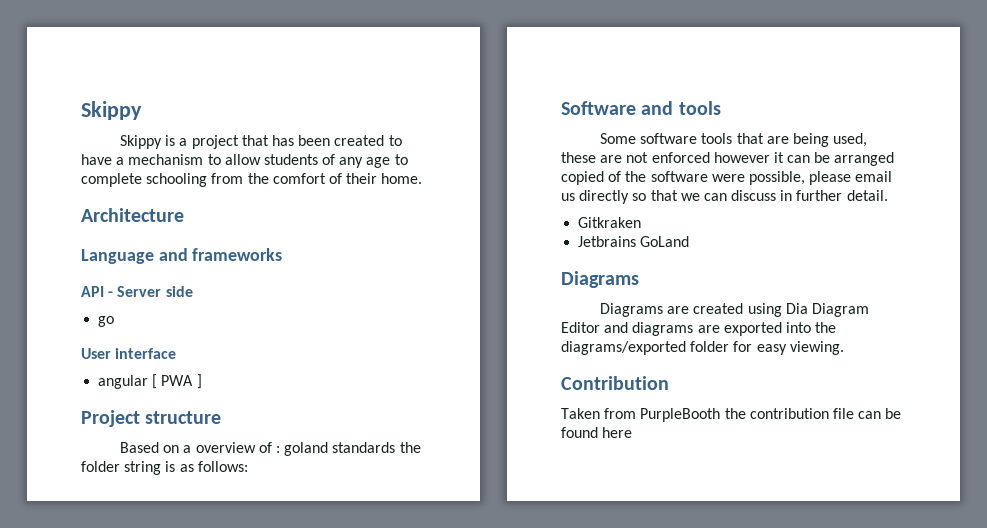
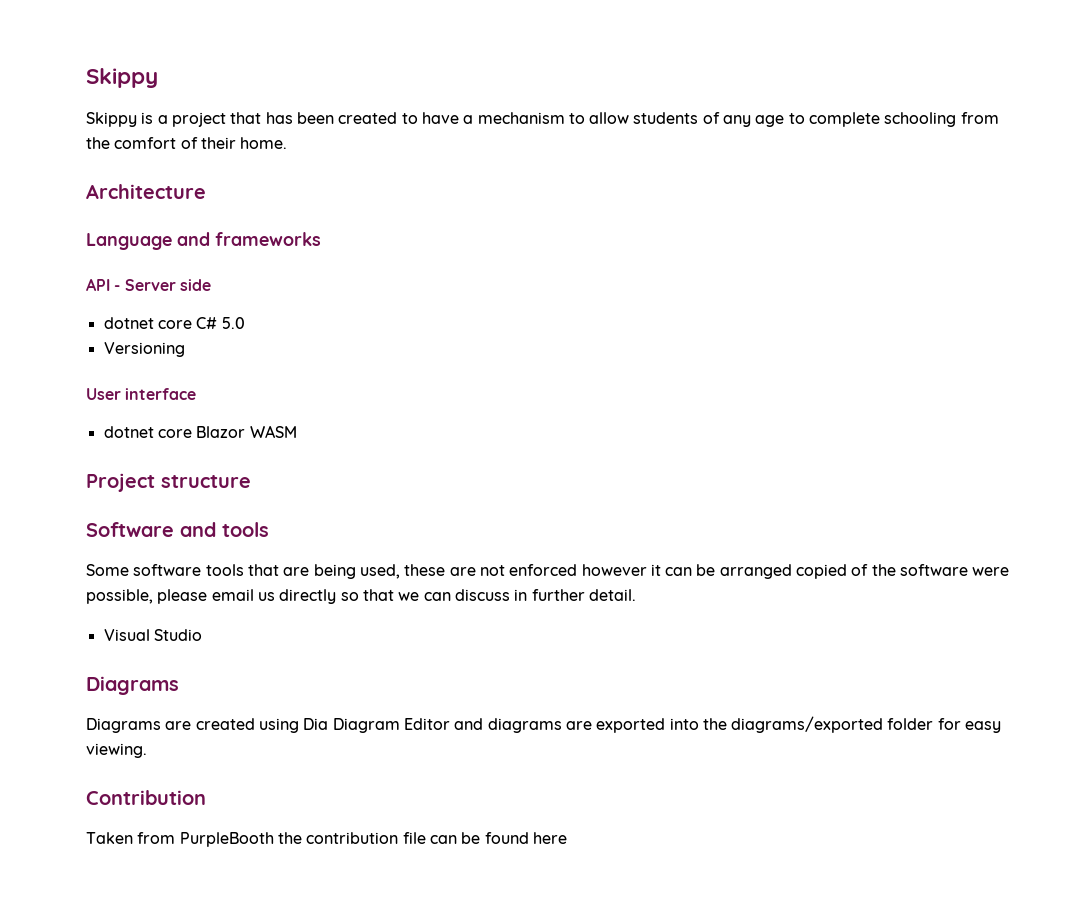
[98,316,115,327] [81,348,177,359] [98,374,202,389] [81,410,222,427] [120,442,421,456] [81,461,248,475] go // User interface // angular [ PWA ] // Project structure // Based on a overview of : goland standards the folder string is as follows: -> [103,317,245,329] [103,342,185,357] [86,388,197,400] [103,425,297,438] [86,473,251,492] dotnet core C# 5.0 // Versioning // User interface // dotnet core Blazor WASM // Project structure
[578,217,642,228] [578,236,690,247] Gitkraken // Jetbrains GoLand -> [103,629,202,641] Visual Studio

